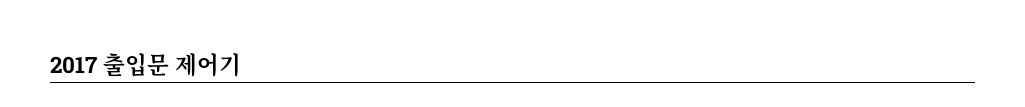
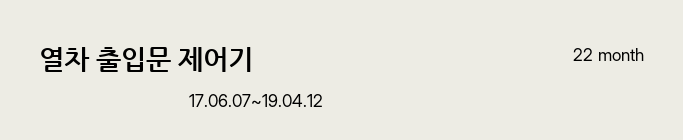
[50,56,97,74] 2017 -> [39,47,90,72] 열차
(242, 65) none -> [189,94,323,107] [573,48,644,61] // 17.06.07~19.04.12 // 22 month

